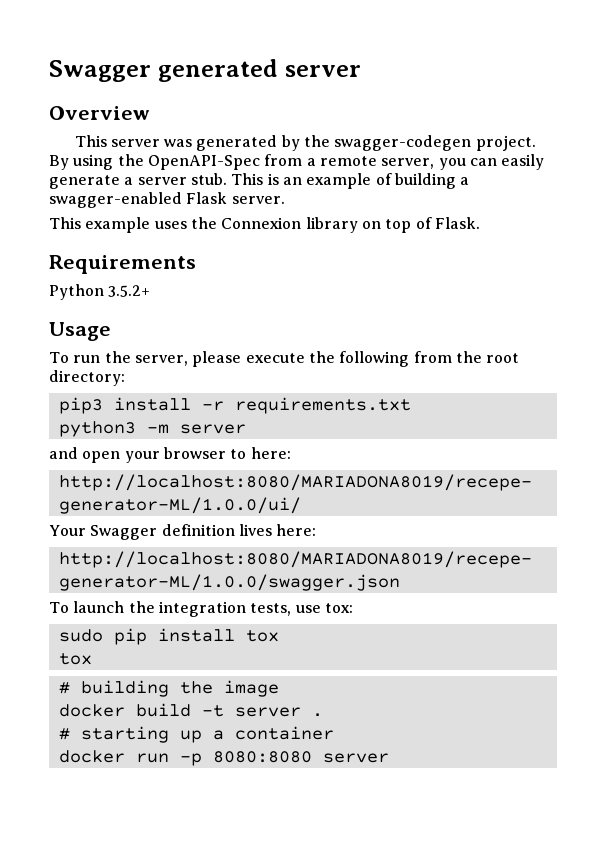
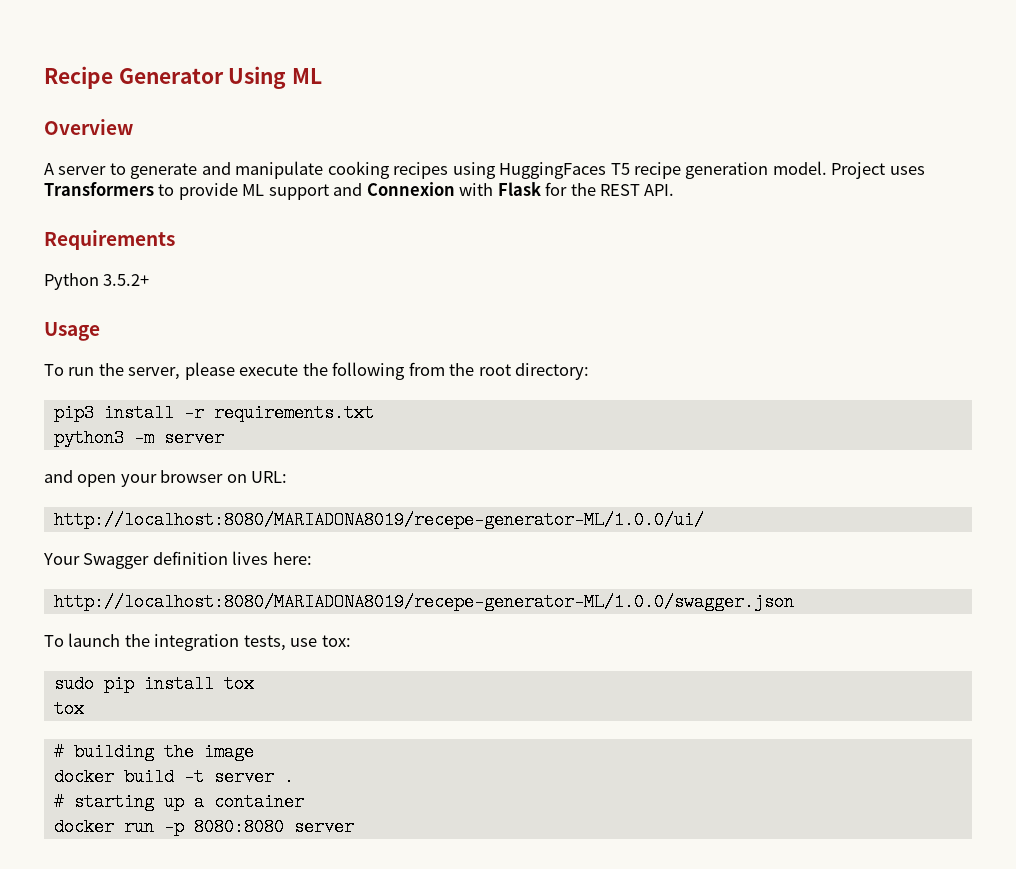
[49,59,361,82] [49,106,150,120] [74,135,536,151] [49,154,545,170] [49,173,470,189] [49,192,285,208] [49,217,480,233] Swagger generated server // Overview // This server was generated by the swagger-codegen project. By using the OpenAPI-Spec from a remote server, you can easily generate a server stub. This is an example of building a swagger-enabled Flask server. // This example uses the Connexion library on top of Flask. -> [44,66,323,89] [44,119,133,135] [44,161,925,179] [44,182,675,200] Recipe Generator Using ML // Overview // A server to generate and manipulate cooking recipes using HuggingFaces T5 recipe generation model. Project uses Transformers to provide ML support and Connexion with Flask for the REST API.
[230,447,291,459] to here: -> [226,471,288,483] on URL:

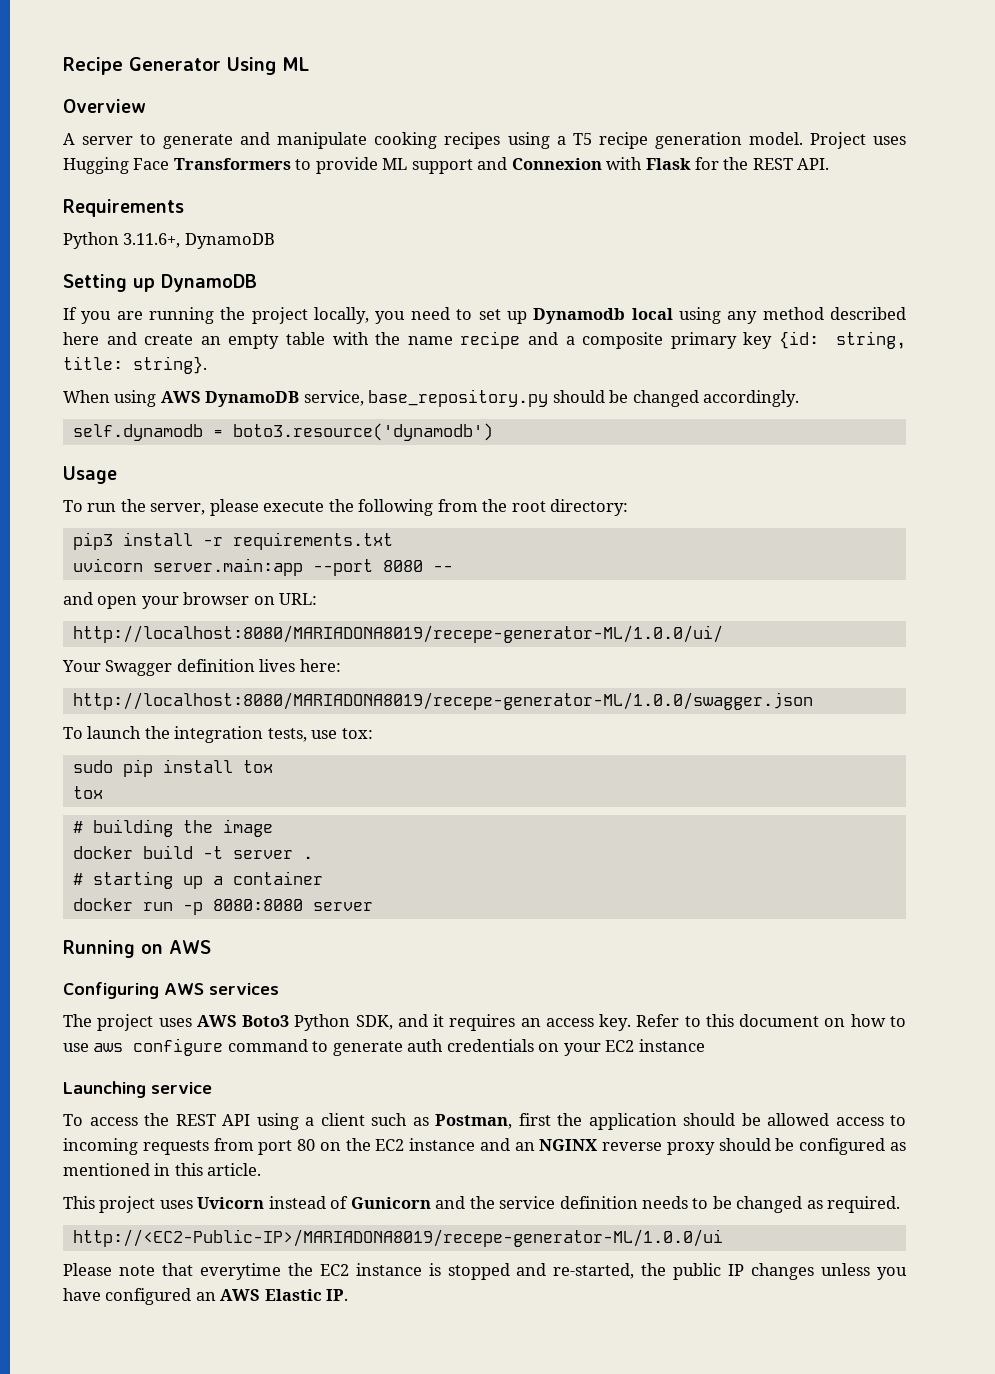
[499,162,607,179] HuggingFaces -> [556,136,566,145] a
(925, 170) none -> [63,157,170,174] Hugging Face
[103,274,150,286] 3.5.2+ -> [123,233,275,249] [63,274,257,292] [63,307,907,324] [63,331,907,349] [63,356,207,374] [63,389,800,407] [72,423,493,441] 3.11.6+, DynamoDB // Setting up DynamoDB // If you are running the project locally, you need to set up Dynamodb local using any method described here and create an empty table with the name recipe and a composite primary key {id: string, title: string}. // When using AWS DynamoDB service, base_repository.py should be changed accordingly. // self.dynamodb = boto3.resource('dynamodb')
[53,429,224,447] python3 -m server -> [72,558,453,576] uvicorn server.main:app --port 8080 --
(354, 827) none -> [63,940,211,958] [63,982,279,999] [63,1014,907,1031] [63,1038,705,1056] [63,1081,212,1098] [63,1113,906,1130] [63,1138,906,1155] [63,1163,262,1176] [63,1196,901,1213] [72,1229,723,1247] [63,1263,907,1280] [63,1288,349,1305] // Running on AWS // Configuring AWS services // The project uses AWS Boto3 Python SDK, and it requires an access key. Refer to this document on how to use aws configure command to generate auth credentials on your EC2 instance // Launching service // To access the REST API using a client such as Postman, first the application should be allowed access to incoming requests from port 80 on the EC2 instance and an NGINX reverse proxy should be configured as mentioned in this article. // This project uses Uvicorn instead of Gunicorn and the service definition needs to be changed as required. // http://<EC2-Public-IP>/MARIADONA8019/recepe-generator-ML/1.0.0/ui // Please note that everytime the EC2 instance is stopped and re-started, the public IP changes unless you have configured an AWS Elastic IP.

